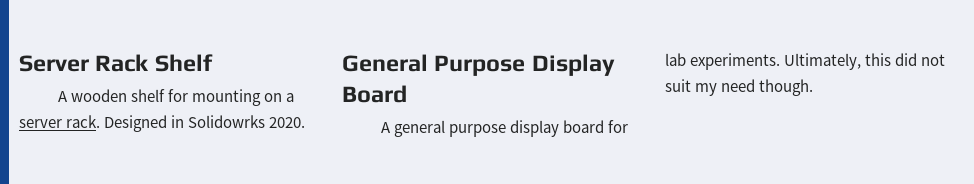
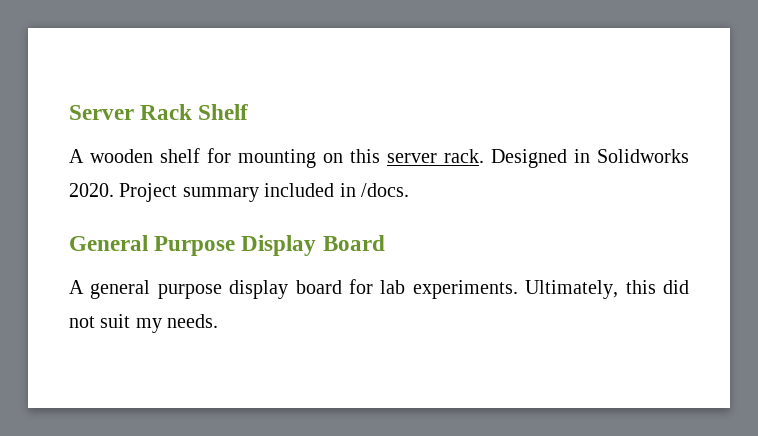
[286,93,295,102] a -> [350,149,380,163] this
[188,115,266,128] Solidowrks -> [597,149,689,163] Solidworks
(306, 122) none -> [119,183,409,202] Project summary included in /docs.
[721,79,814,96] need though. -> [167,314,219,328] needs.

